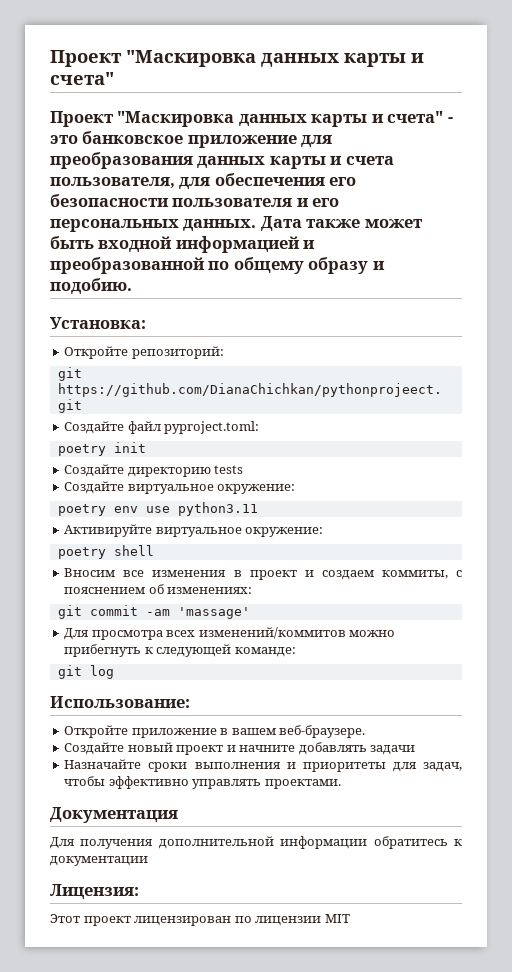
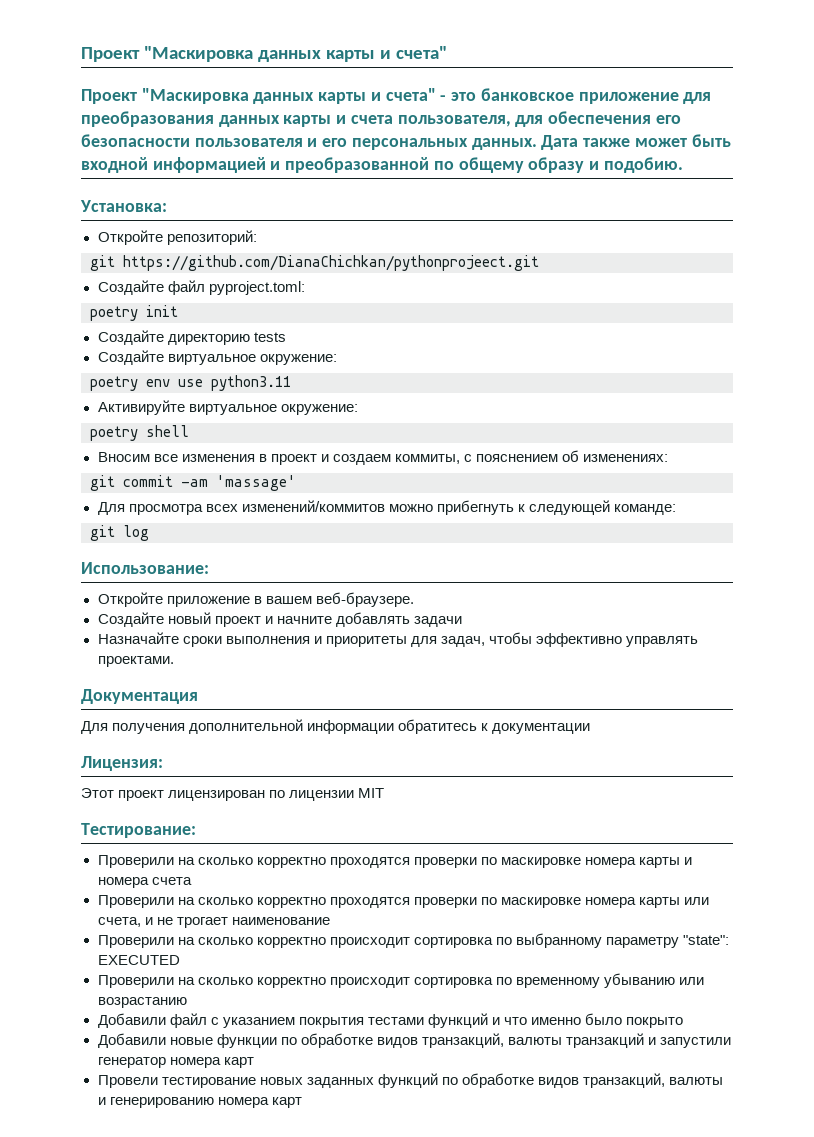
(350, 918) none -> [81,823,196,838] [97,855,692,868] [97,877,192,888] [97,895,709,908] [97,917,330,928] [97,933,729,948] [97,955,180,965] [97,973,704,988] [97,997,187,1008] [97,1013,684,1028] [97,1033,731,1048] [97,1057,254,1068] [97,1073,723,1088] [97,1097,302,1108] // Тестирование: // Проверили на сколько корректно проходятся проверки по маскировке номера карты и номера счета // Проверили на сколько корректно проходятся проверки по маскировке номера карты или счета, и не трогает наименование // Проверили на сколько корректно происходит сортировка по выбранному параметру "state": EXECUTED // Проверили на сколько корректно происходит сортировка по временному убыванию или возрастанию // Добавили файл с указанием покрытия тестами функций и что именно было покрыто // Добавили новые функции по обработке видов транзакций, валюты транзакций и запустили генератор номера карт // Провели тестирование новых заданных функций по обработке видов транзакций, валюты и генерированию номера карт

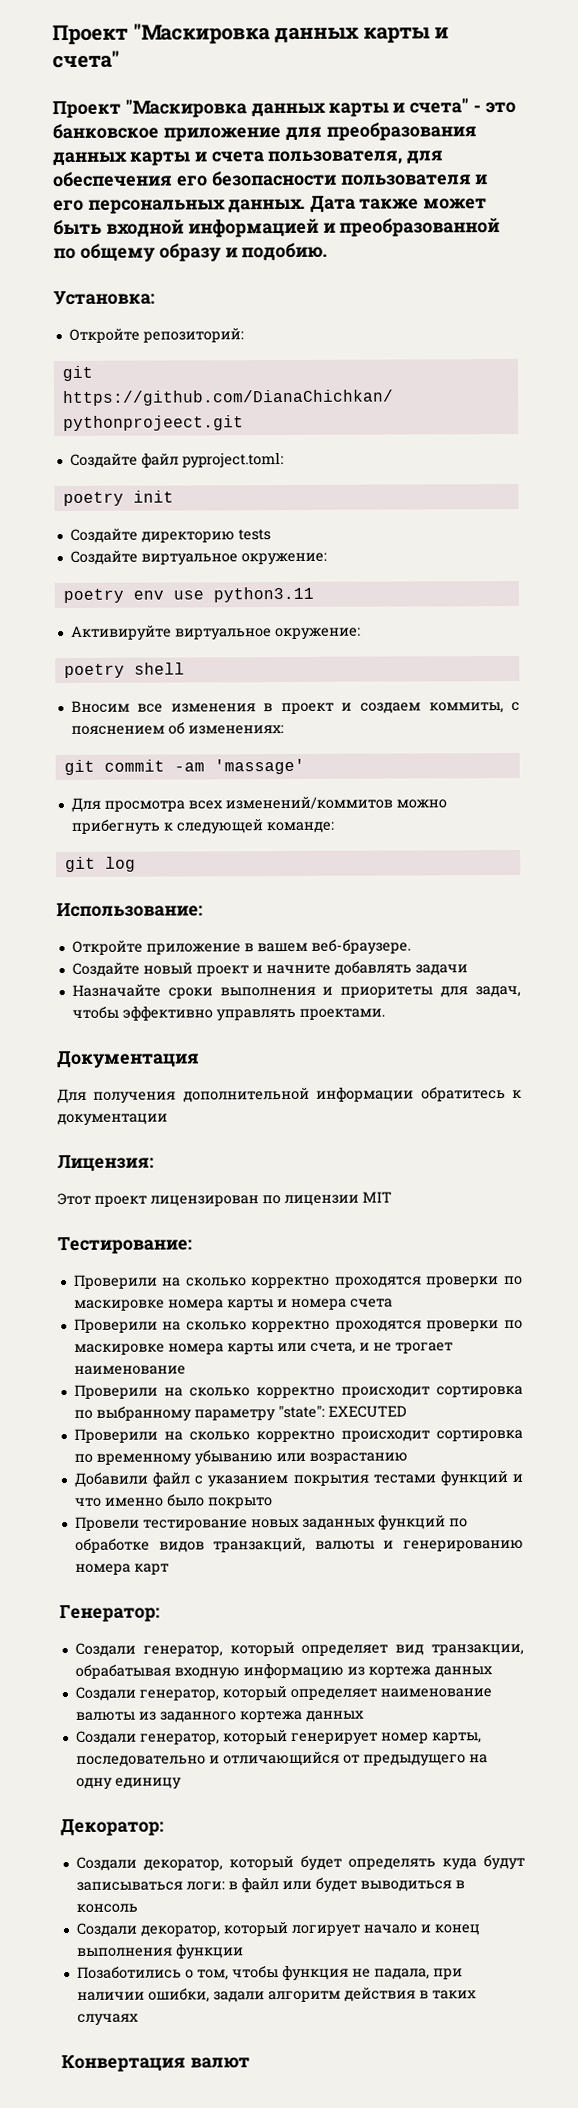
[97,1033,731,1048] [97,1057,254,1068] // Добавили новые функции по обработке видов транзакций, валюты транзакций и запустили генератор номера карт -> (273, 1503) none
(302, 1102) none -> [59,1604,160,1623] [74,1641,524,1657] [74,1662,493,1680] [74,1686,492,1701] [74,1710,365,1723] [75,1730,482,1746] [75,1751,488,1767] [75,1777,182,1790] [60,1818,164,1837] [75,1854,525,1871] [75,1877,465,1893] [75,1903,138,1913] [75,1922,481,1937] [76,1943,244,1960] [76,1964,463,1982] [76,1987,477,2003] [76,2013,139,2026] [61,2054,250,2073] // Генератор: // Создали генератор, который определяет вид транзакции, обрабатывая входную информацию из кортежа данных // Создали генератор, который определяет наименование валюты из заданного кортежа данных // Создали генератор, который генерирует номер карты, последовательно и отличающийся от предыдущего на одну единицу // Декоратор: // Создали декоратор, который будет определять куда будут записываться логи: в файл или будет выводиться в консоль // Создали декоратор, который логирует начало и конец выполнения функции // Позаботились о том, чтобы функция не падала, при наличии ошибки, задали алгоритм действия в таких случаях // Конвертация валют

